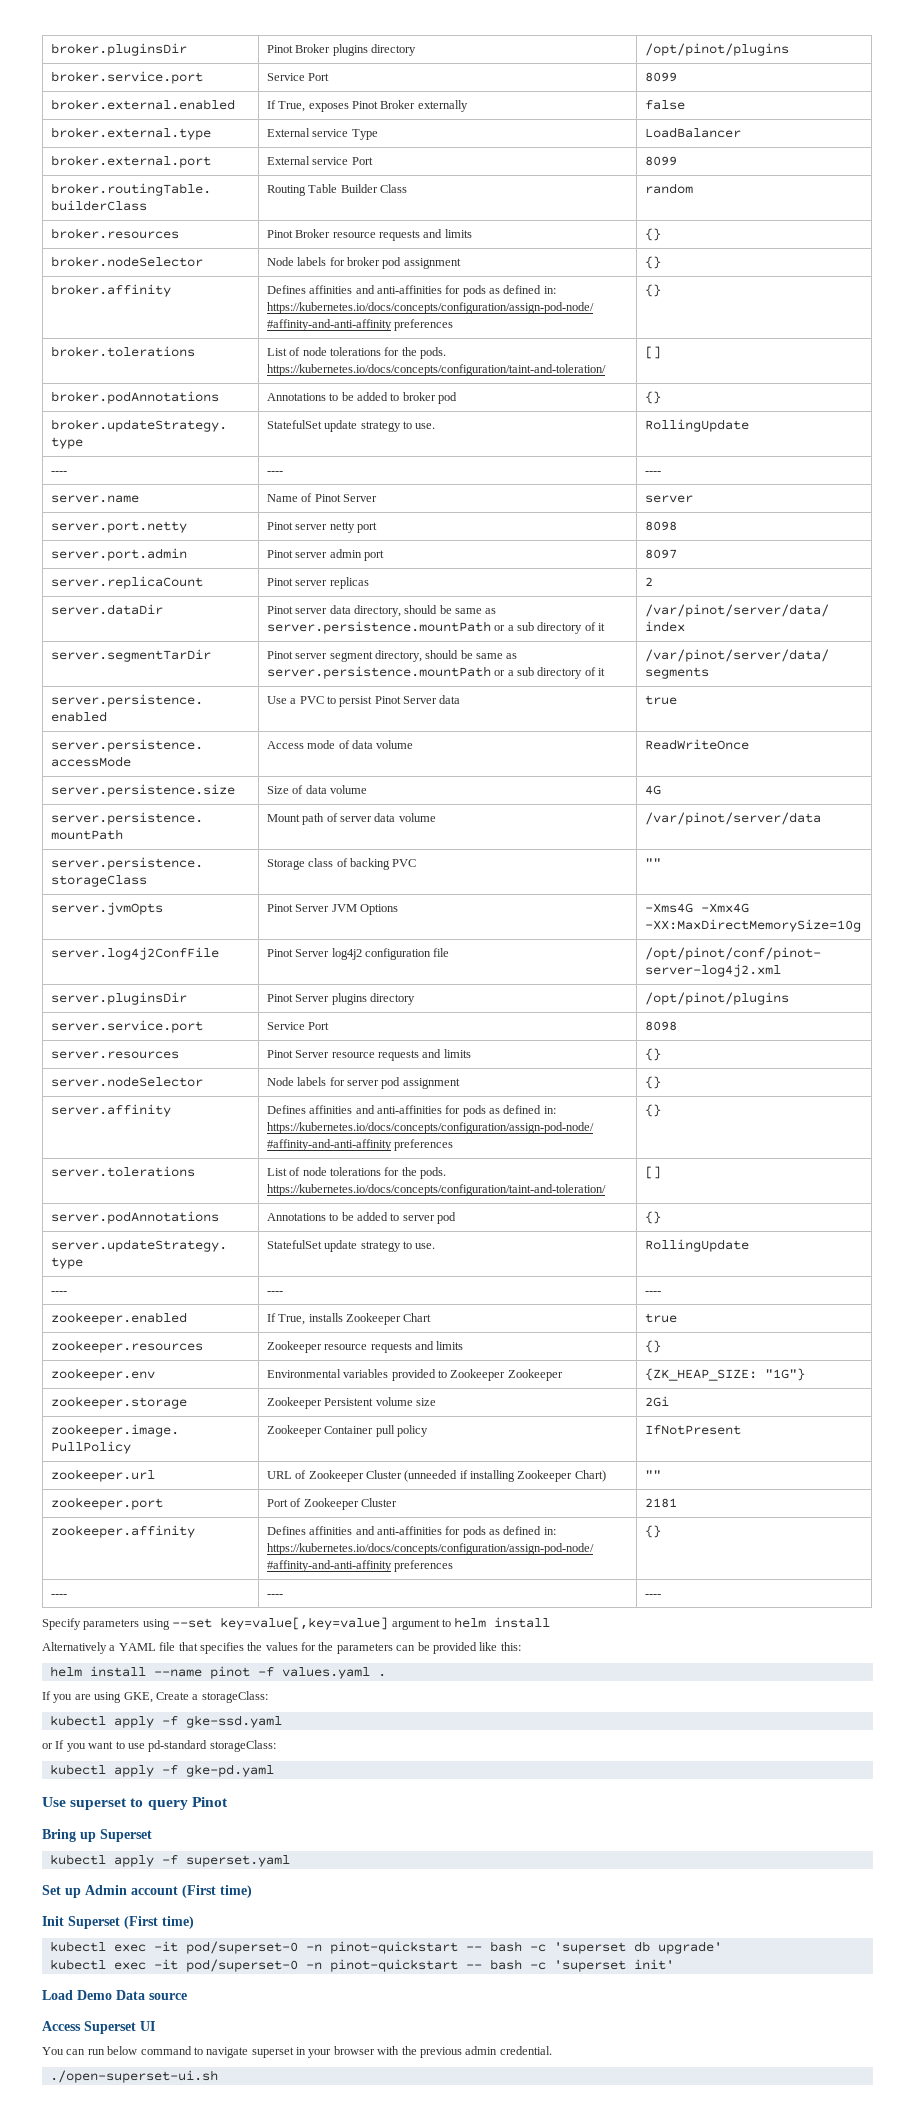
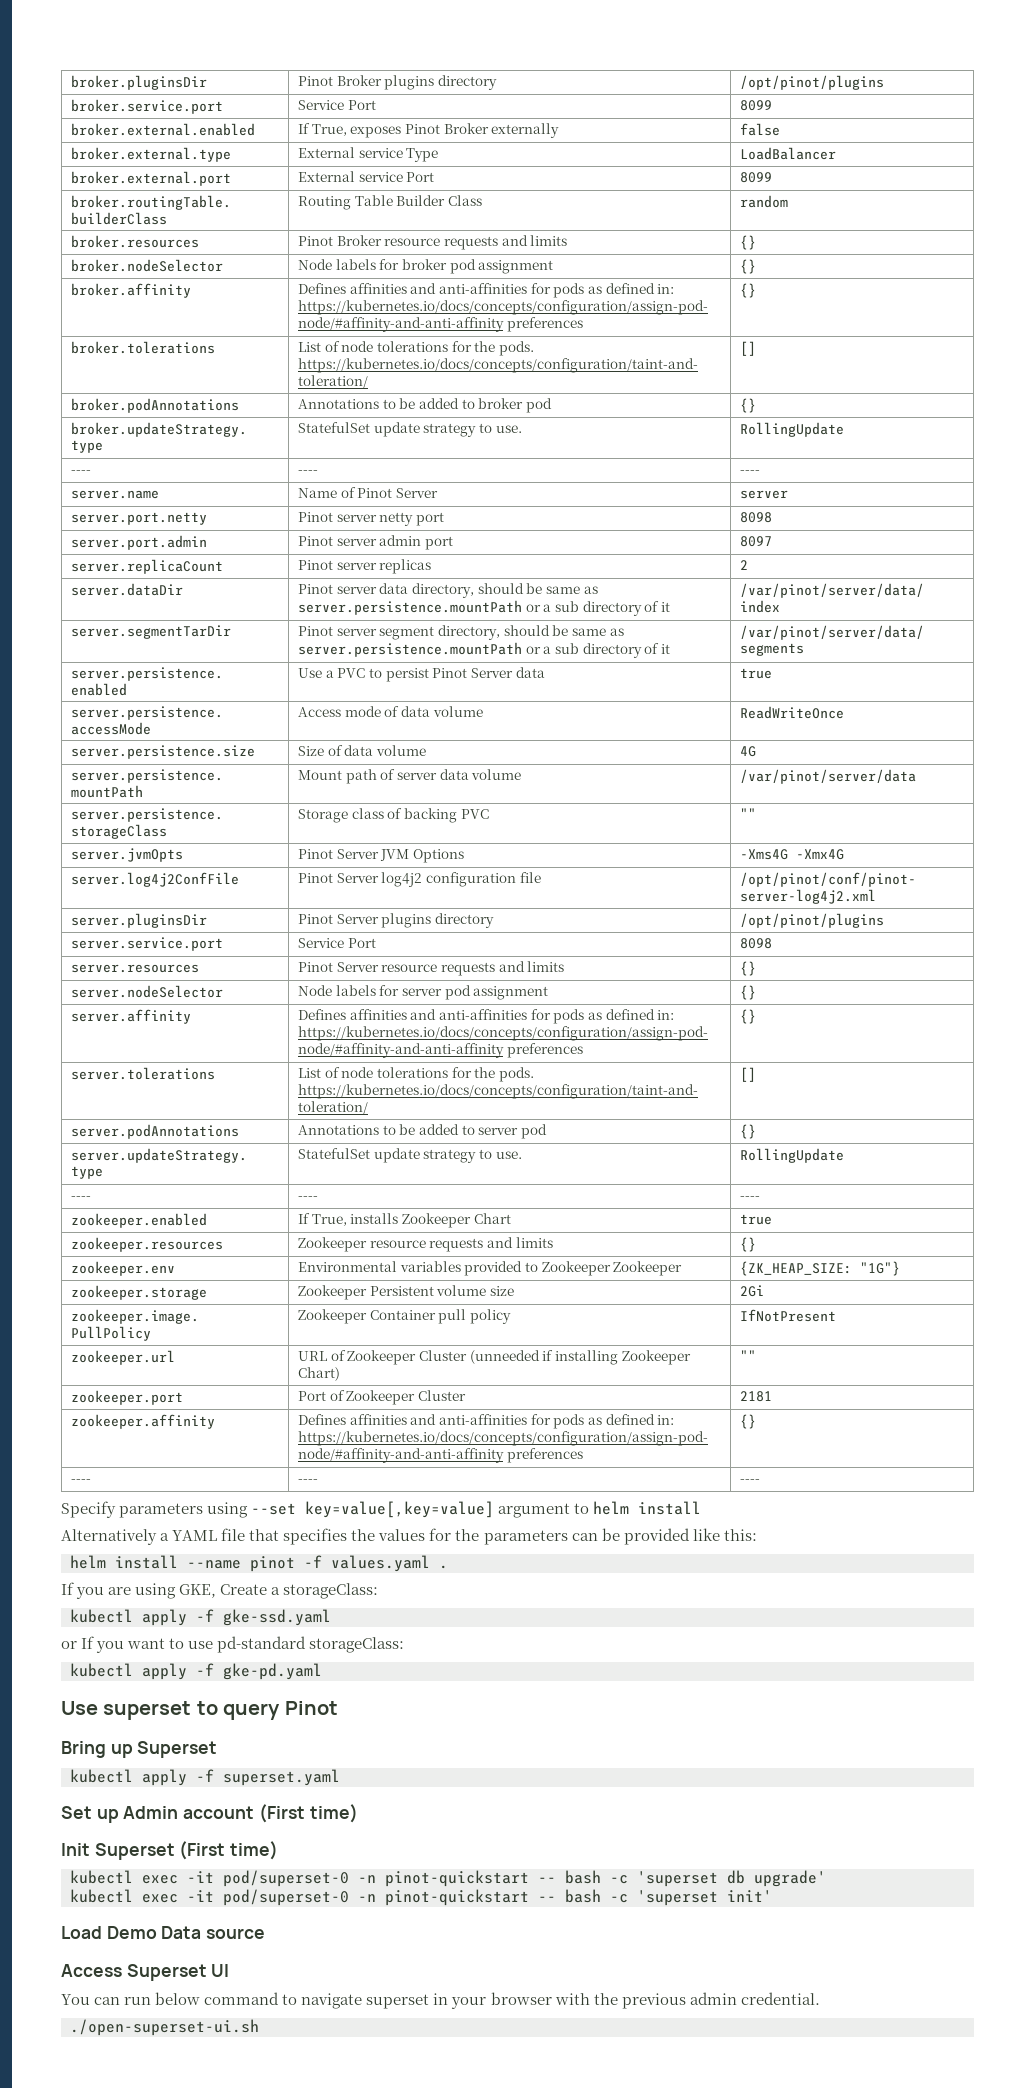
[644,919,861,932] -XX:MaxDirectMemorySize=10g -> (845, 854) none

